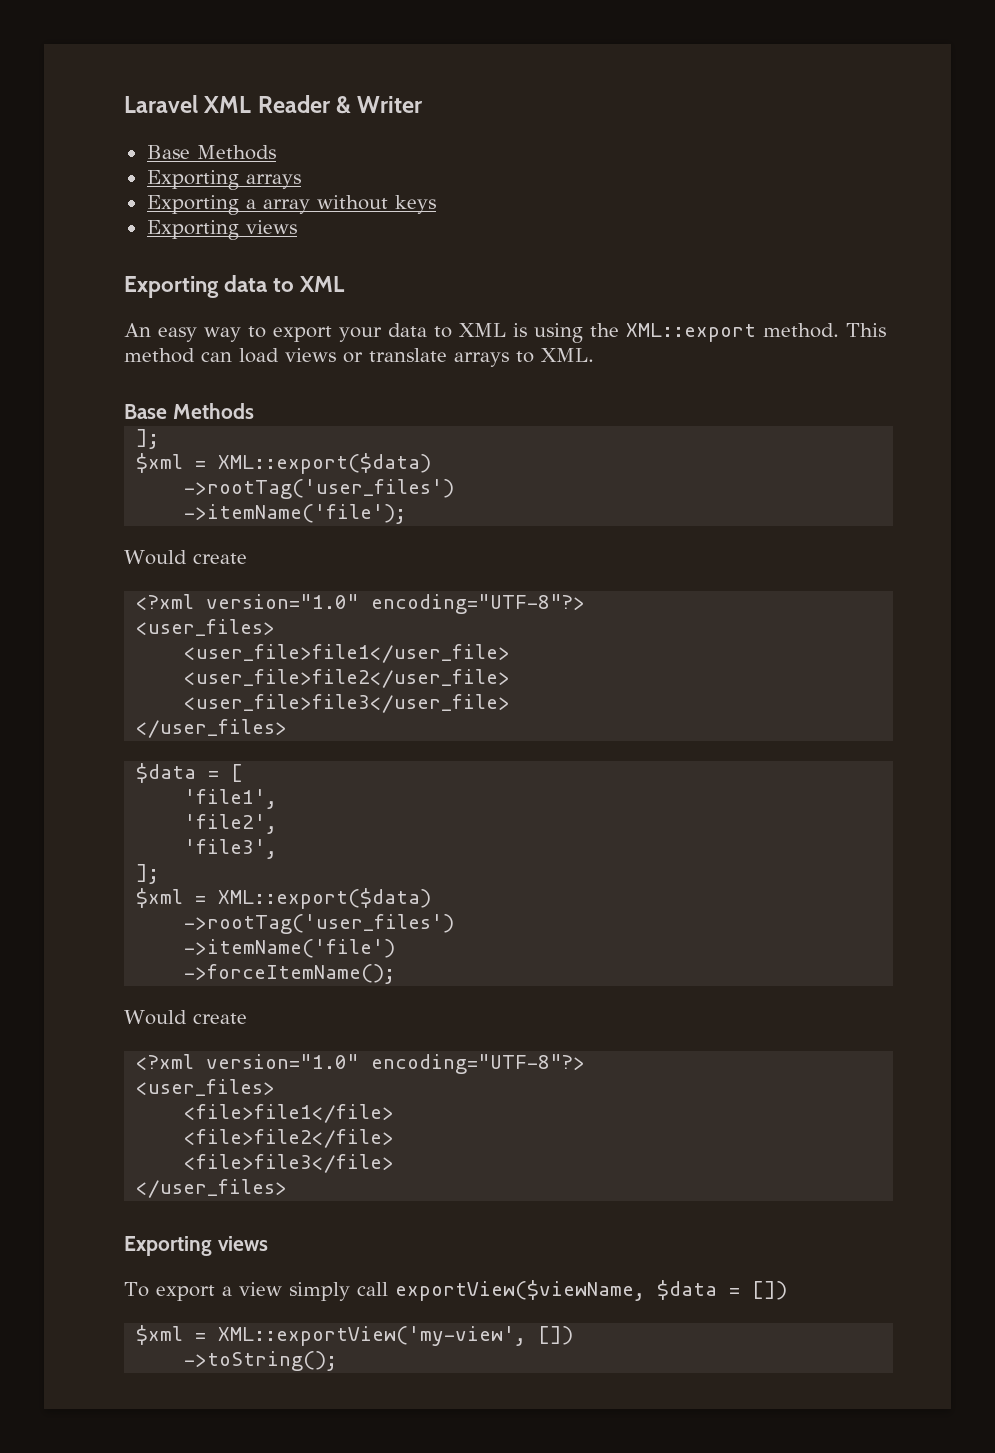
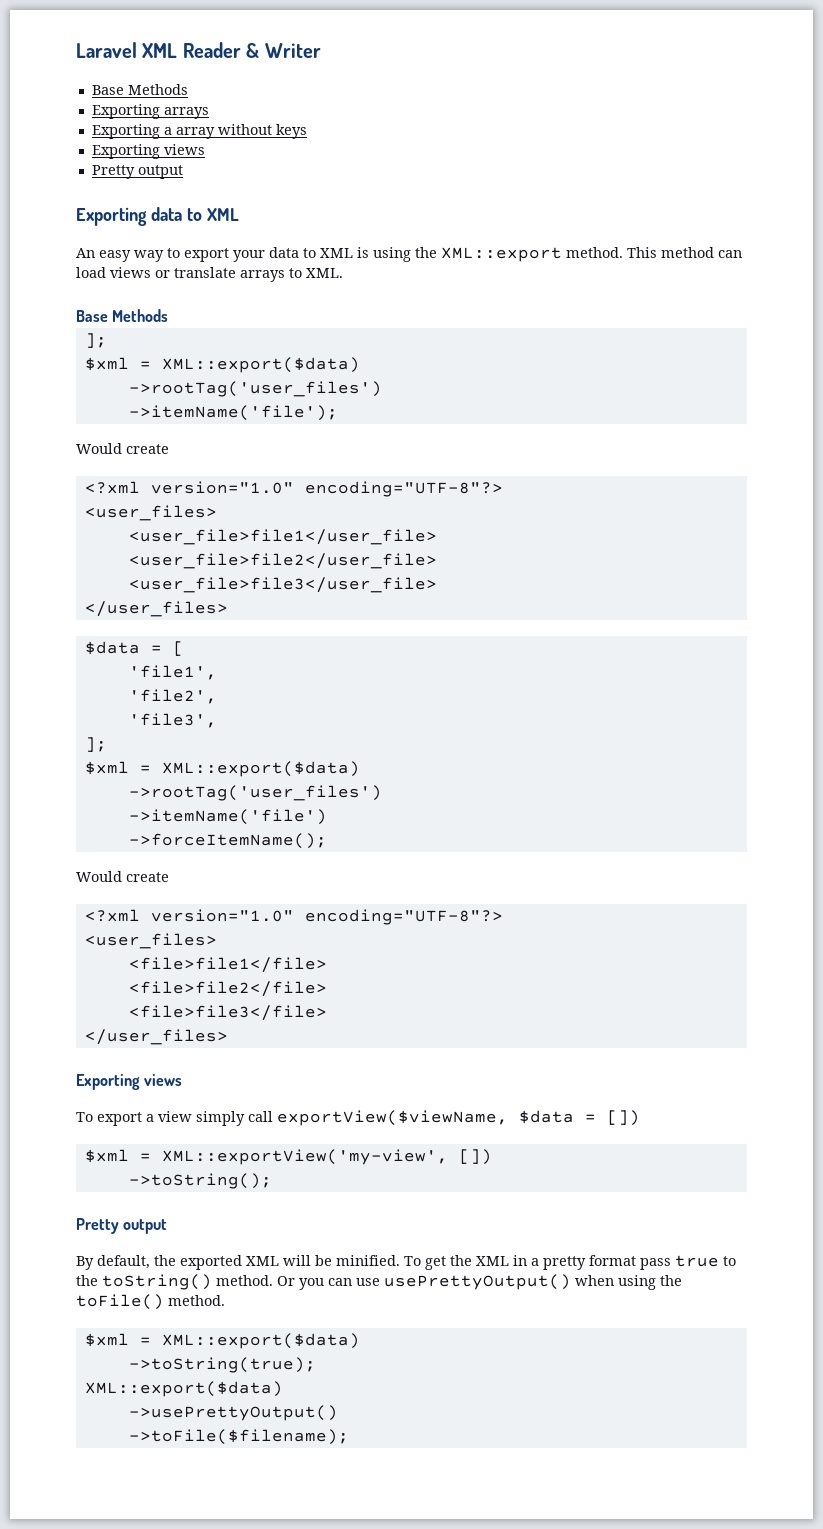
(297, 227) none -> [91,165,183,179] // Pretty output
(338, 1361) none -> [76,1218,168,1234] [76,1255,736,1270] [76,1274,682,1290] [76,1294,225,1310] [84,1333,360,1349] [128,1357,316,1373] [84,1381,283,1397] [128,1405,338,1421] [128,1429,349,1445] // Pretty output // By default, the exported XML will be minified. To get the XML in a pretty format pass true to the toString() method. Or you can use usePrettyOutput() when using the toFile() method. // $xml = XML::export($data) // ->toString(true); // XML::export($data) // ->usePrettyOutput() // ->toFile($filename);

